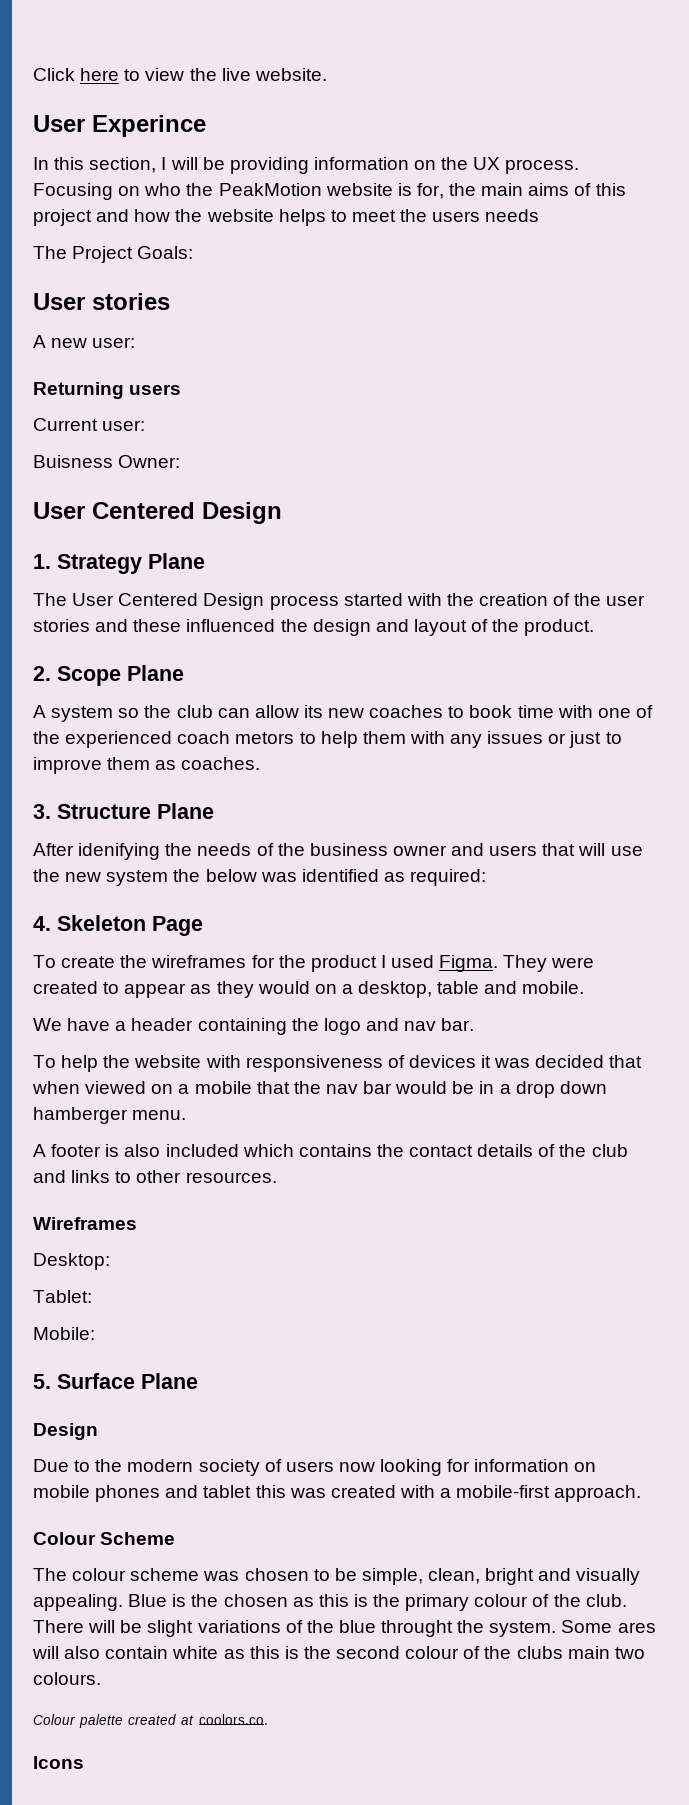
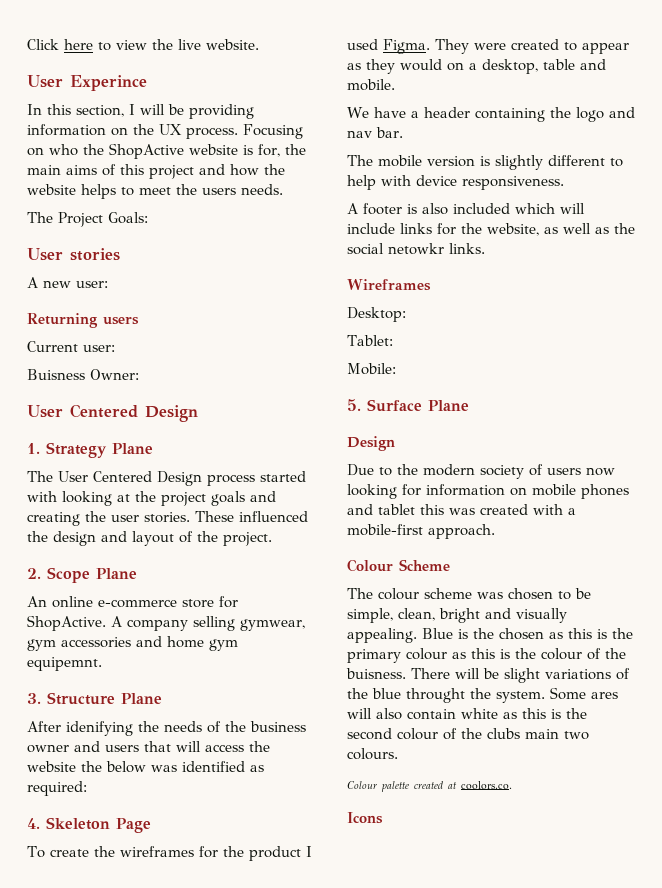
[218,183,322,196] PeakMotion -> [109,143,184,159] ShopActive
[485,209,540,222] needs -> [241,184,283,195] needs.
[446,593,646,606] [33,619,182,632] the creation of the user stories and these -> [62,491,276,506] [27,511,234,526] looking at the project goals and creating the user stories. These
[524,619,595,636] product. -> [223,532,272,546] project.
[33,705,653,722] [33,731,622,748] [33,757,261,774] A system so the club can allow its new coaches to book time with one of the experienced coach metors to help them with any issues or just to improve them as coaches. -> [27,596,238,608] [27,615,305,631] [27,636,238,651] [27,657,102,671] An online e-commerce store for ShopActive. A company selling gymwear, gym accessories and home gym equipemnt.
[610,846,643,856] [33,869,169,886] use the new system -> [205,741,270,752] [27,761,76,772] access the website
[33,1055,643,1072] [32,1081,607,1098] [33,1107,187,1124] To help the website with responsiveness of devices it was decided that when viewed on a mobile that the nav bar would be in a drop down hamberger menu. -> [347,155,623,170] [347,175,564,190] The mobile version is slightly different to help with device responsiveness.
[298,1144,628,1157] [33,1170,277,1183] contains the contact details of the club and links to other resources. -> [560,203,585,214] [347,223,635,236] [347,243,485,255] will include links for the website, as well as the social netowkr links.
[532,1594,627,1607] of the club. -> [452,648,626,660] [346,668,406,679] as this is the colour of the buisness.

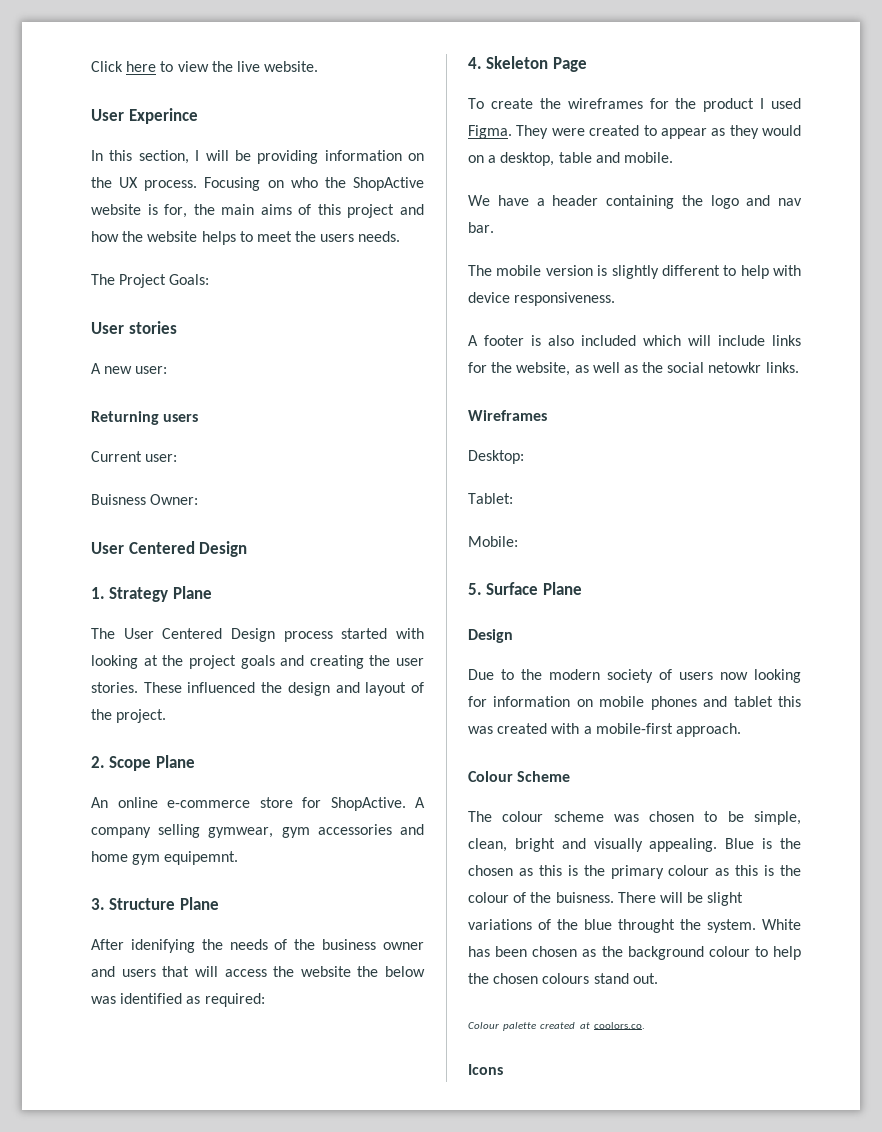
[550,687,618,700] [347,708,587,720] [347,728,589,740] [347,748,398,760] Some ares will also contain white as this is the second colour of the clubs main two colours. -> [762,919,801,930] [468,946,801,960] [468,973,658,984] White has been chosen as the background colour to help the chosen colours stand out.

